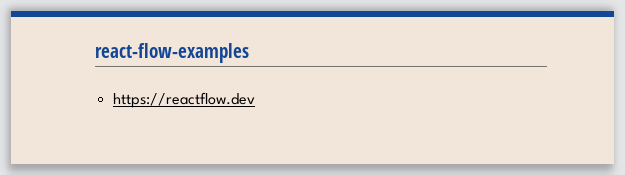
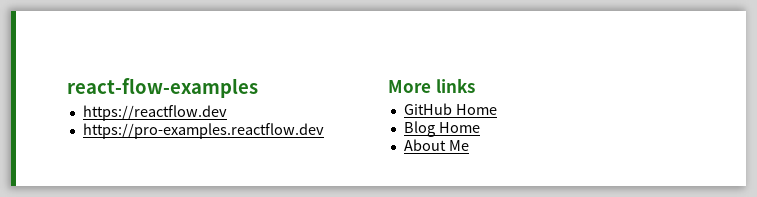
(255, 100) none -> [82,123,324,139] [388,78,475,93] [403,103,497,115] [403,121,480,137] [403,139,469,151] // https://pro-examples.reactflow.dev // More links // GitHub Home // Blog Home // About Me

